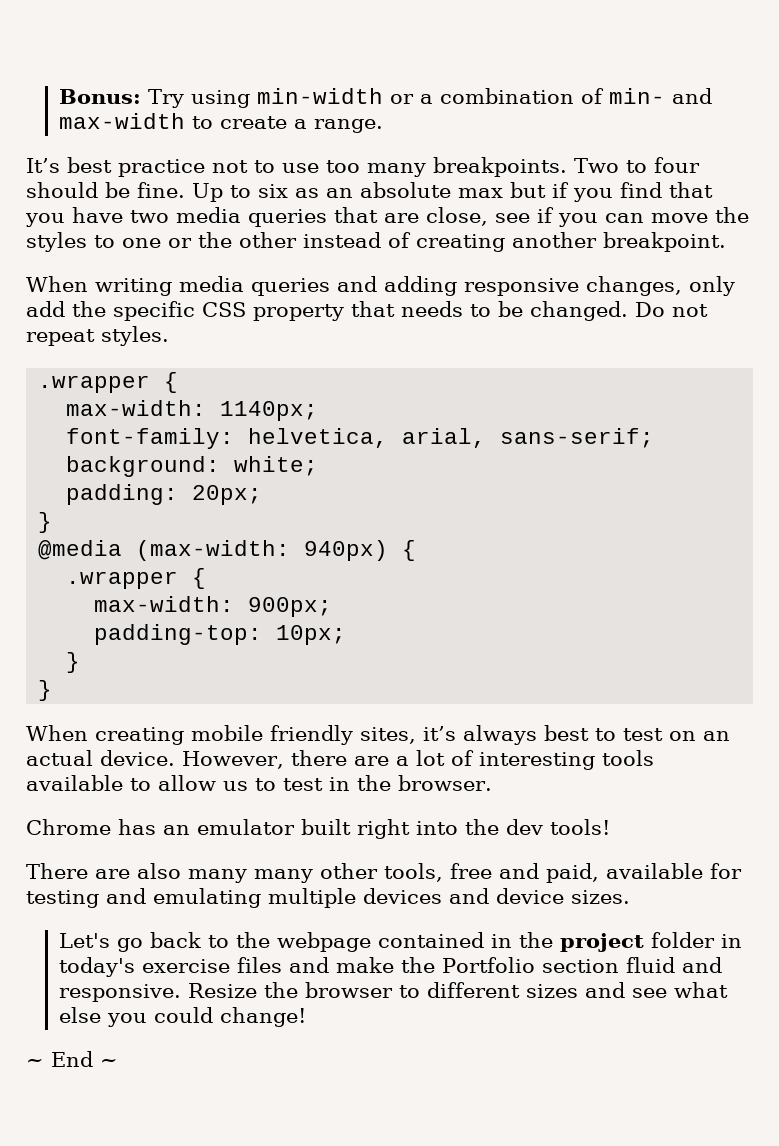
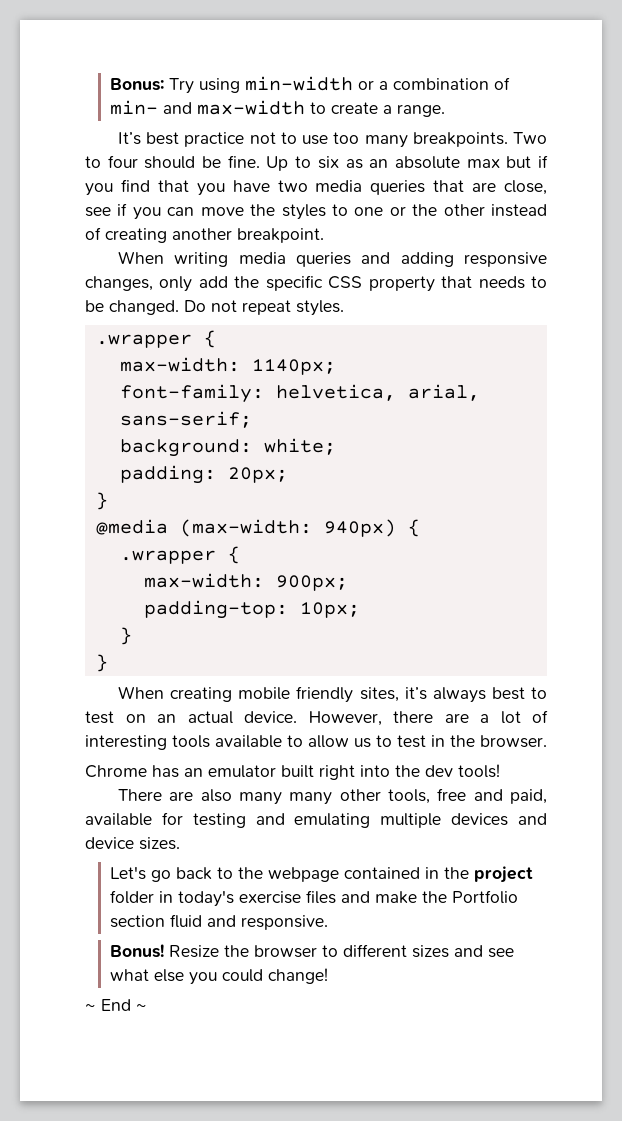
(181, 993) none -> [110,944,165,958] // Bonus!

